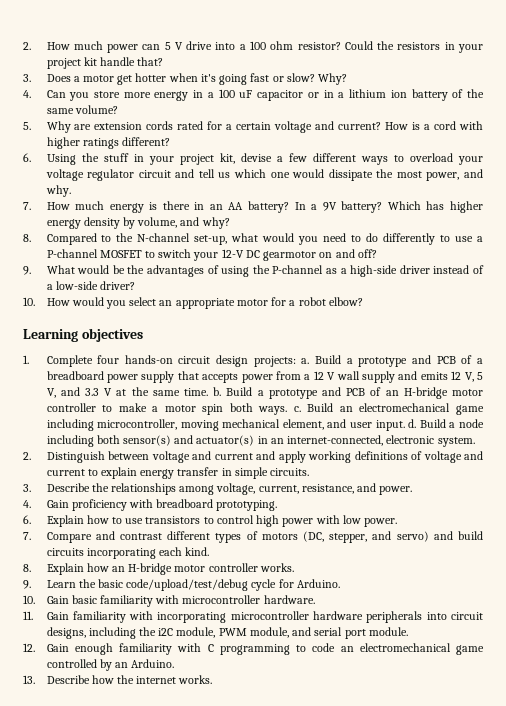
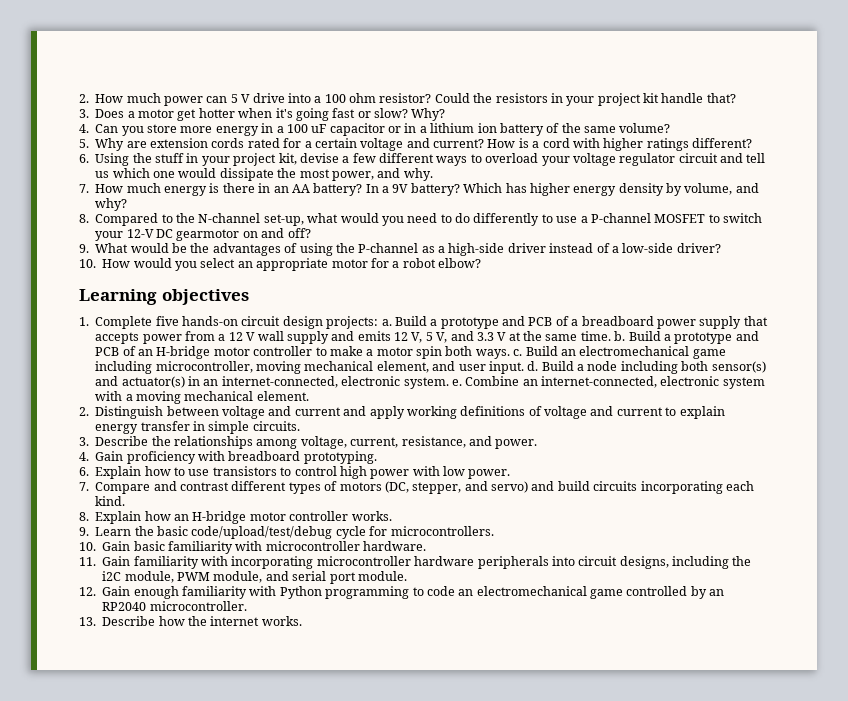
[97,355,120,364] four -> [155,316,179,326] five
(475, 442) none -> [451,376,765,389] [95,391,309,404] e. Combine an internet-connected, electronic system with a moving mechanical element.
[296,579,340,588] Arduino. -> [390,526,494,536] microcontrollers.
[207,644,214,652] C -> [279,586,322,599] Python
[131,659,175,668] Arduino. -> [102,601,247,611] RP2040 microcontroller.

